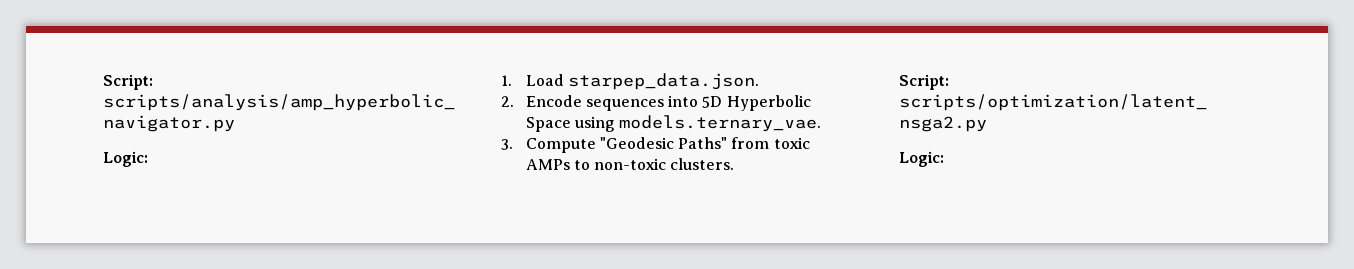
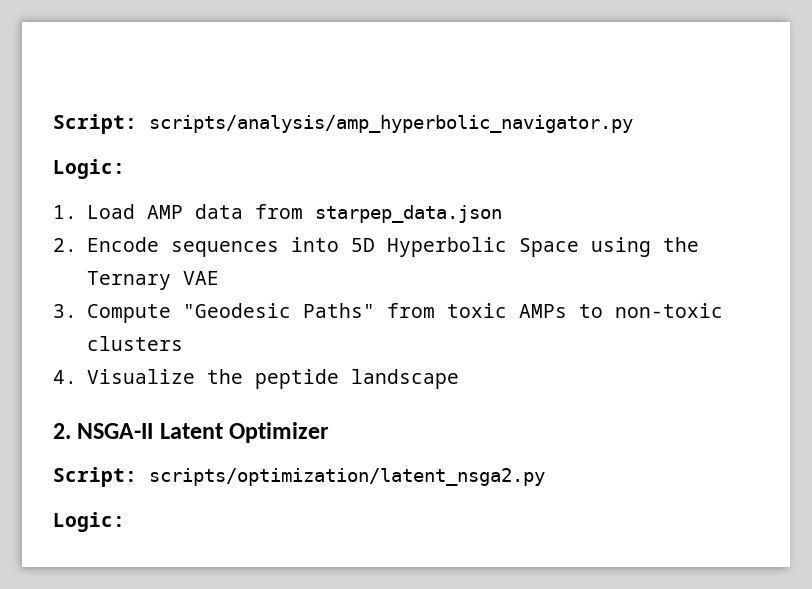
[567,73,759,90] starpep_data.json. -> [146,204,502,223] AMP data from starpep_data.json
[619,115,822,132] models.ternary_vae. -> [662,237,699,252] [86,271,219,290] the Ternary VAE
[670,158,735,170] clusters. -> [86,336,183,351] [53,369,459,389] [53,422,330,443] clusters // 4. Visualize the peptide landscape // 2. NSGA-II Latent Optimizer

